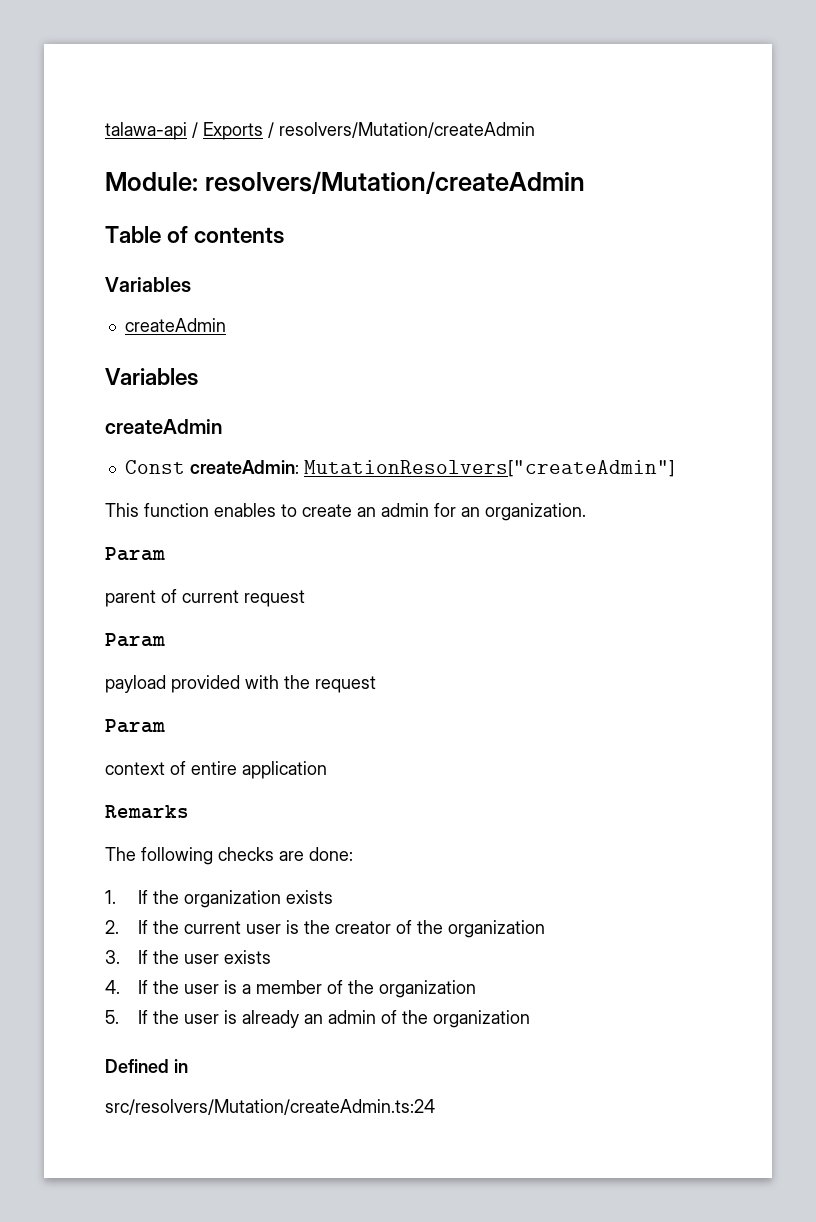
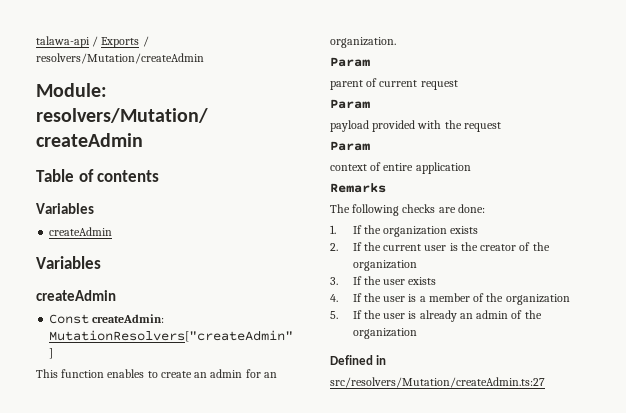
[105,1099,435,1115] src/resolvers/Mutation/createAdmin.ts:24 -> [330,377,545,388] src/resolvers/Mutation/createAdmin.ts:27

